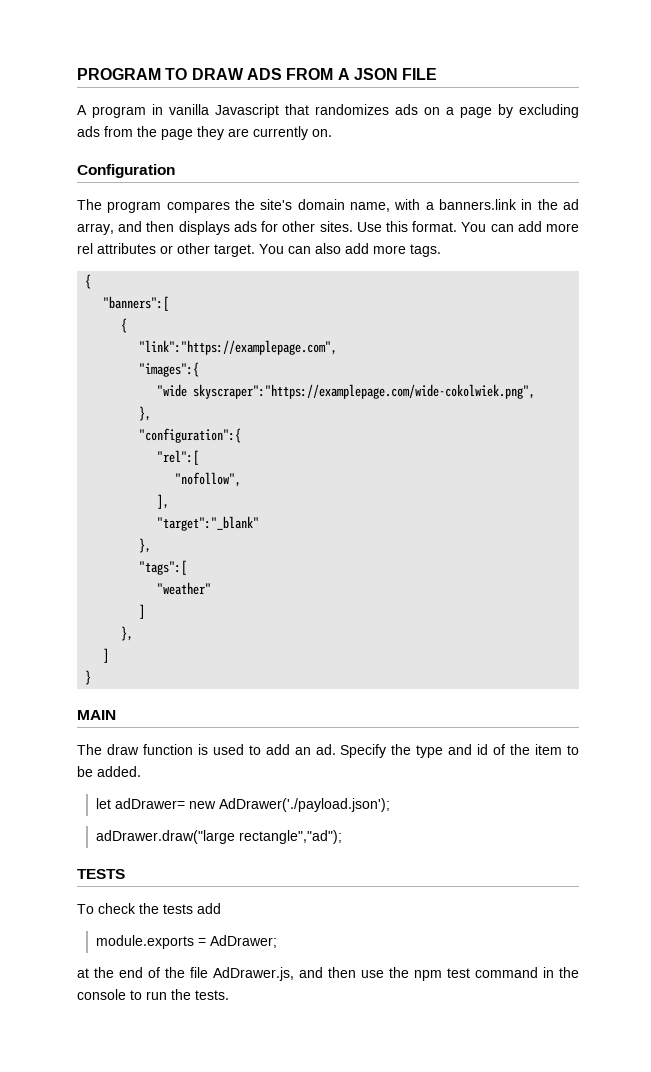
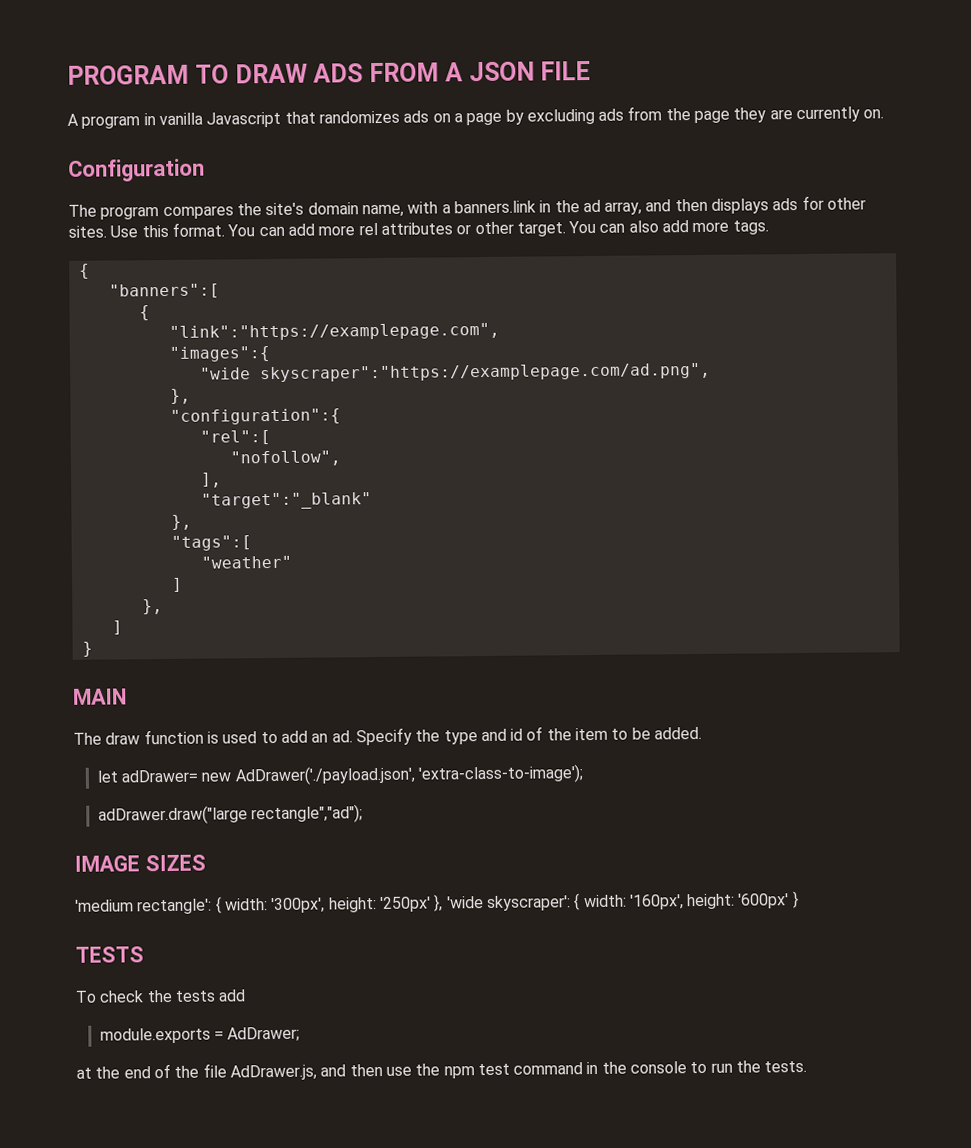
[193,384,536,399] skyscraper":"https://examplepage.com/wide-cokolwiek.png", -> [259,362,711,383] skyscraper":"https://examplepage.com/ad.png",
[219,798,391,812] AdDrawer('./payload.json'); -> [234,764,583,786] AdDrawer('./payload.json', 'extra-class-to-image');
(343, 837) none -> [74,854,206,872] [75,891,799,915] // IMAGE SIZES // 'medium rectangle': { width: '300px', height: '250px' }, 'wide skyscraper': { width: '160px', height: '600px' }

